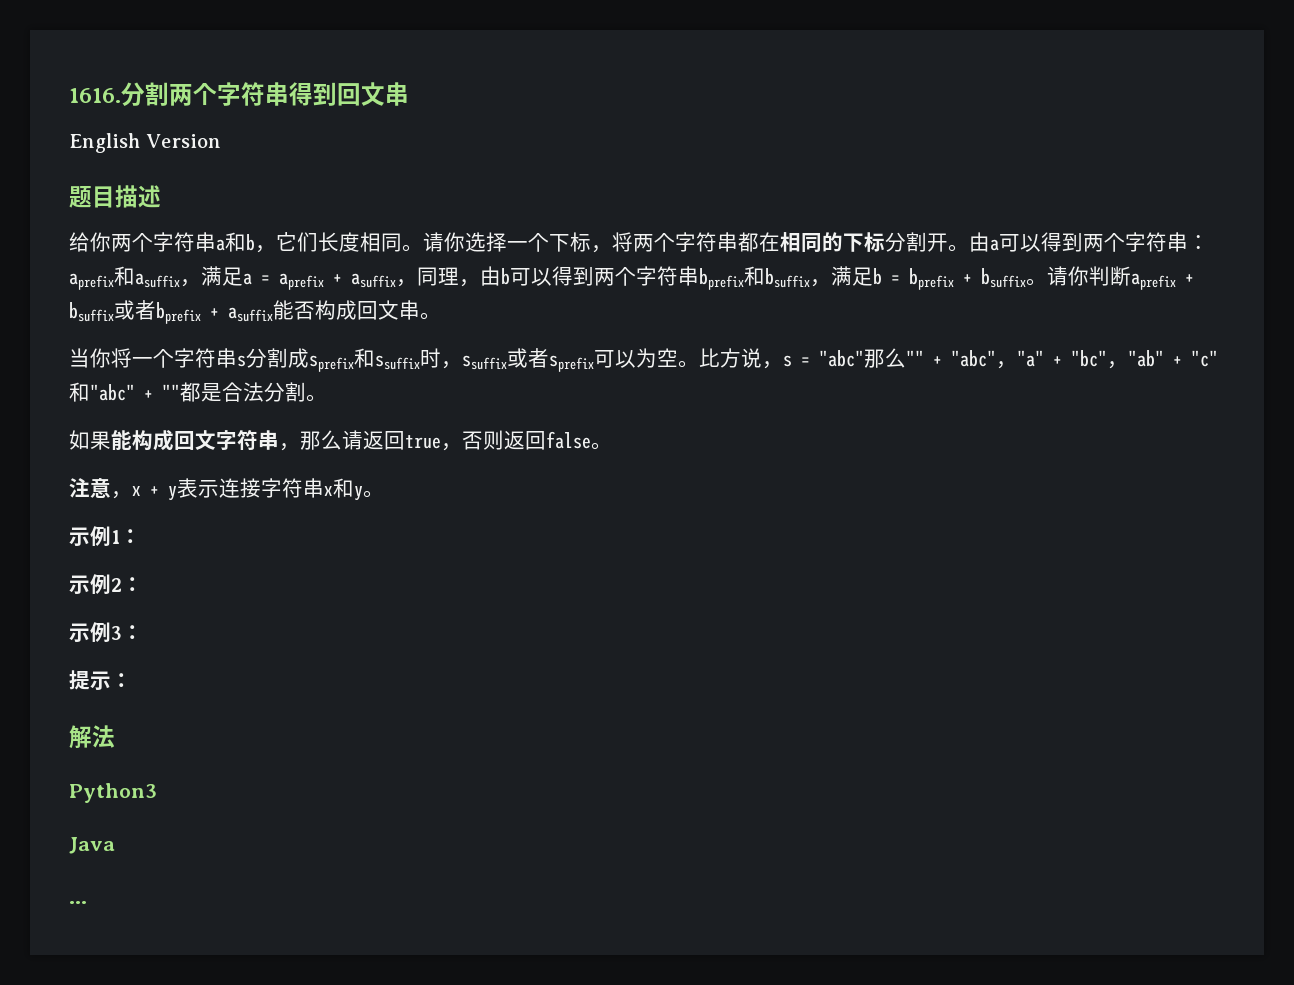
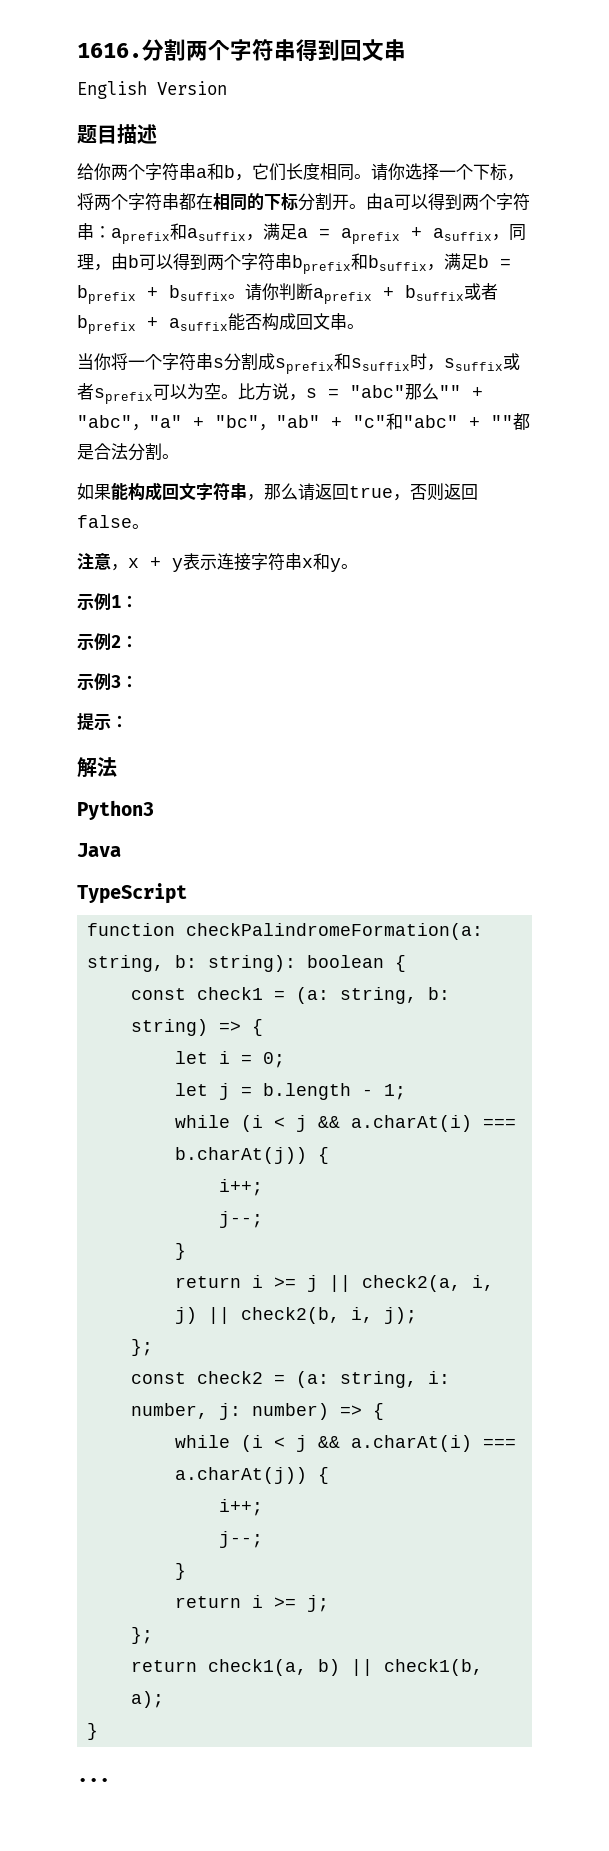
(115, 845) none -> [77,883,187,904] [87,923,484,940] [87,955,407,972] [131,987,451,1004] [131,1019,264,1036] [175,1051,286,1068] [175,1083,407,1100] [175,1115,517,1132] [175,1147,330,1164] [219,1179,264,1196] [219,1211,264,1228] [175,1243,187,1260] [175,1275,495,1292] [175,1307,418,1324] [131,1339,154,1356] [131,1371,451,1388] [131,1403,385,1420] [175,1435,517,1452] [175,1467,330,1484] [219,1499,264,1516] [219,1531,264,1548] [175,1563,187,1580] [175,1595,330,1612] [131,1627,154,1644] [131,1659,484,1676] [131,1691,165,1708] [87,1723,99,1740] // TypeScript // function checkPalindromeFormation(a: string, b: string): boolean { // const check1 = (a: string, b: string) => { // let i = 0; // let j = b.length - 1; // while (i < j && a.charAt(i) === b.charAt(j)) { // i++; // j--; // } // return i >= j || check2(a, i, j) || check2(b, i, j); // }; // const check2 = (a: string, i: number, j: number) => { // while (i < j && a.charAt(i) === a.charAt(j)) { // i++; // j--; // } // return i >= j; // }; // return check1(a, b) || check1(b, a); // }

